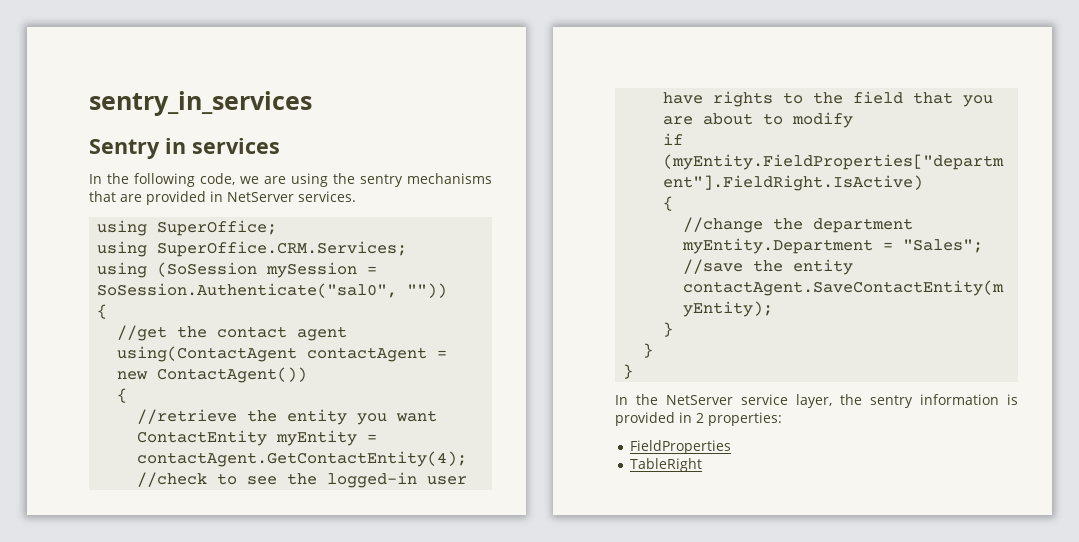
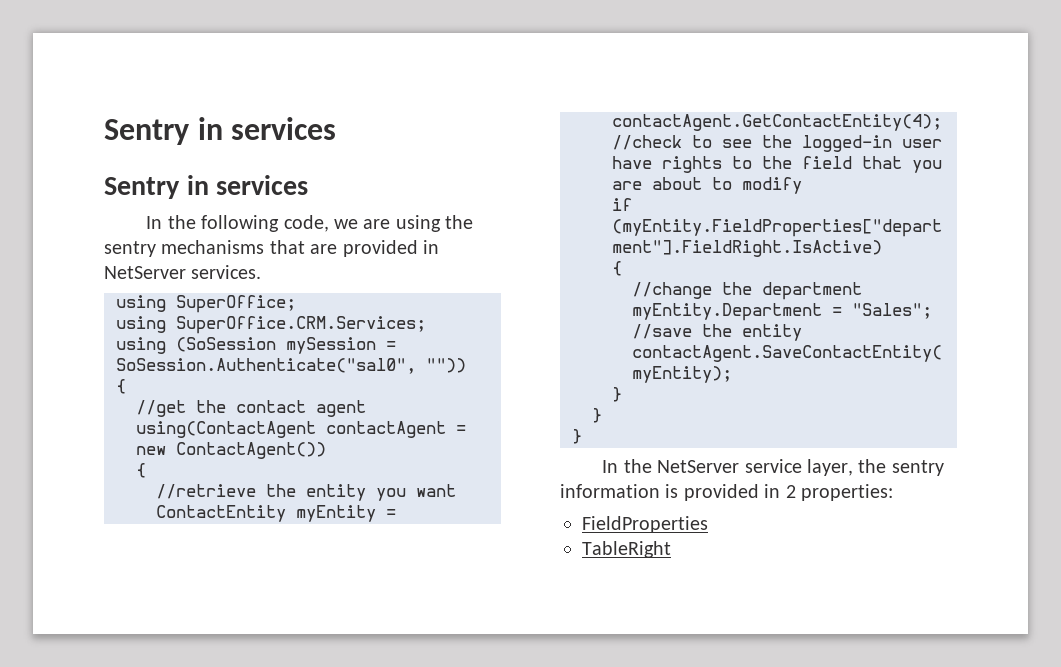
[89,91,312,116] sentry_in_services -> [104,117,337,145] Sentry in services

